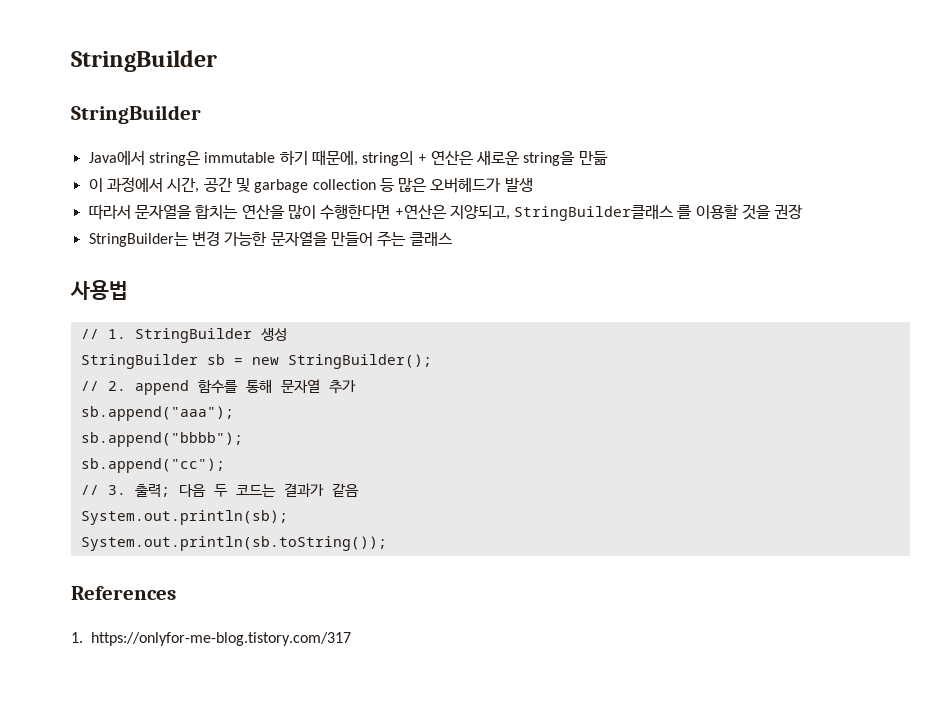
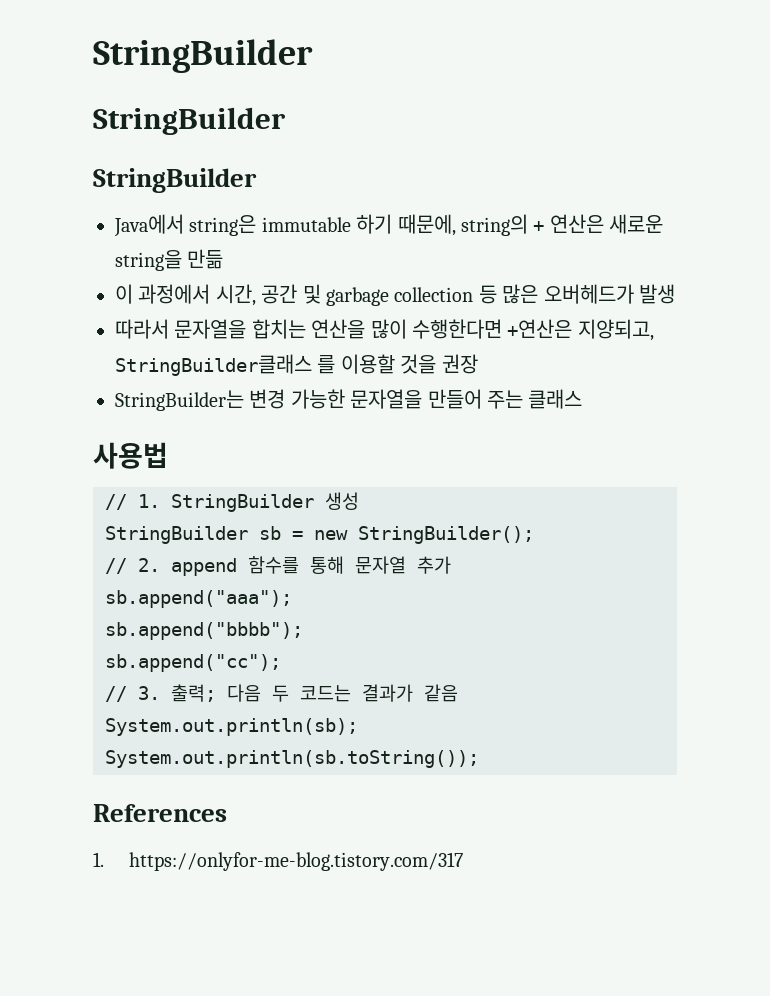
[71,50,217,72] [71,105,201,124] StringBuilder // StringBuilder -> [93,39,313,73] [93,107,286,135] [93,168,257,193] StringBuilder // StringBuilder // StringBuilder

